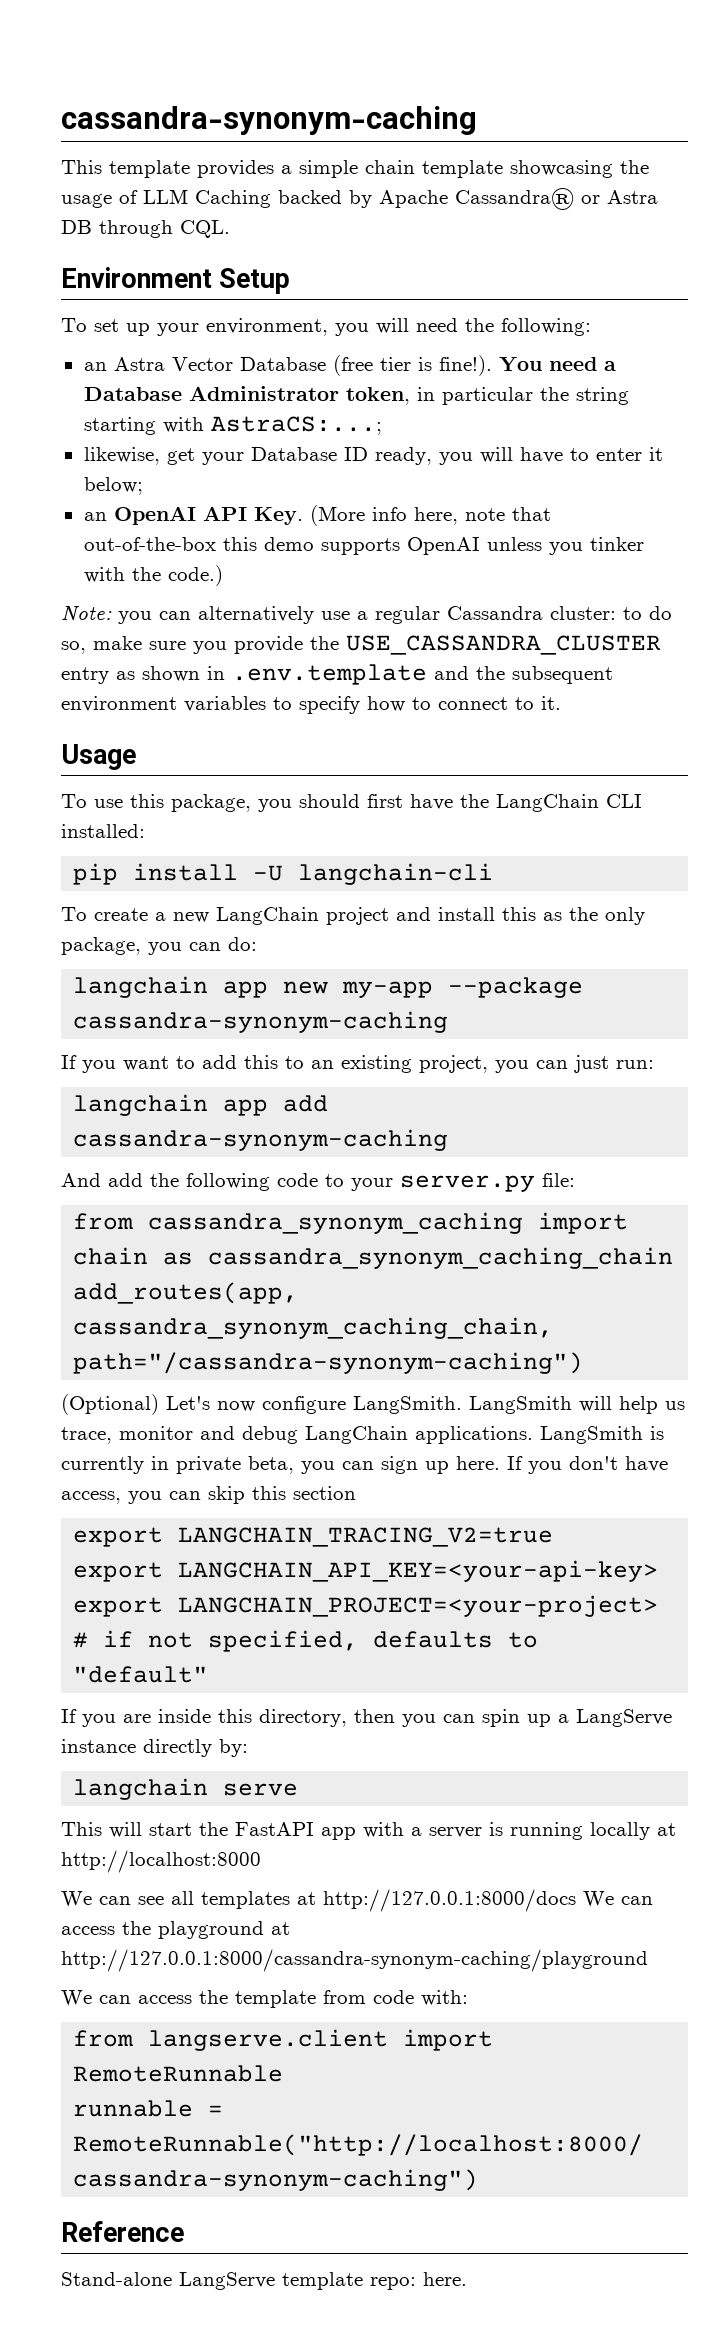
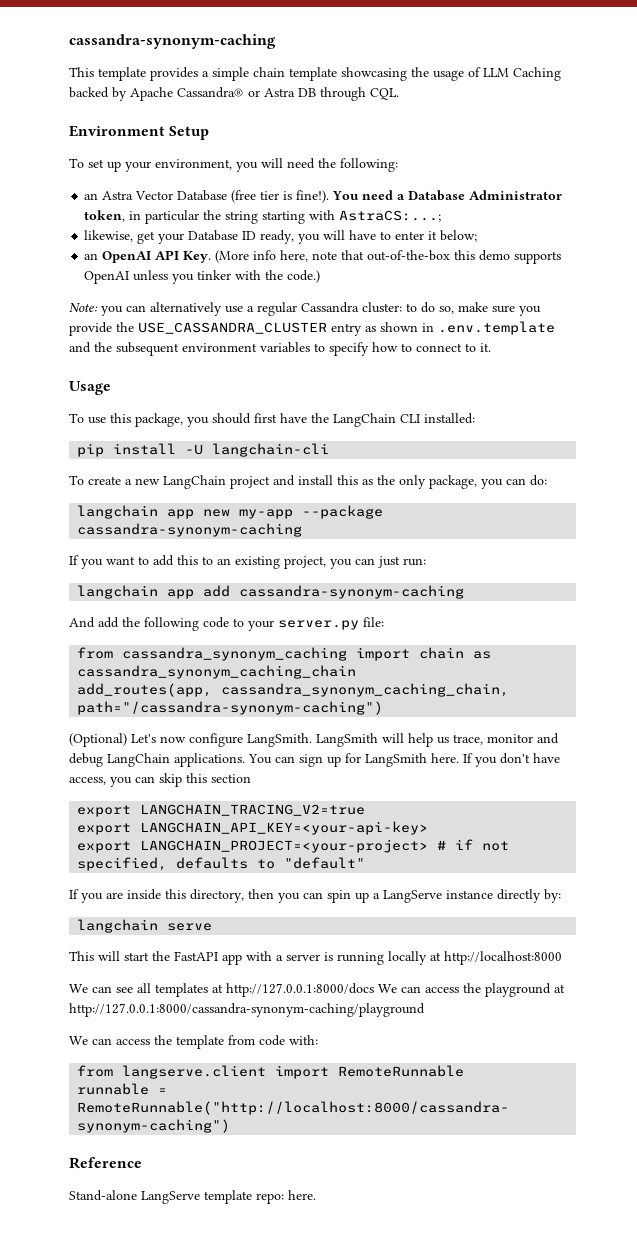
[540,1426,664,1444] [61,1456,335,1474] LangSmith is currently in private beta, you -> [248,754,272,764] You
(449, 1467) none -> [345,753,427,767] for LangSmith

